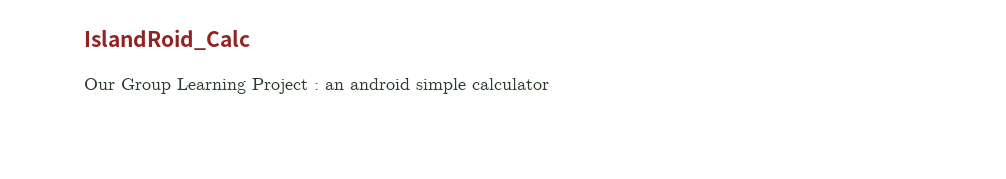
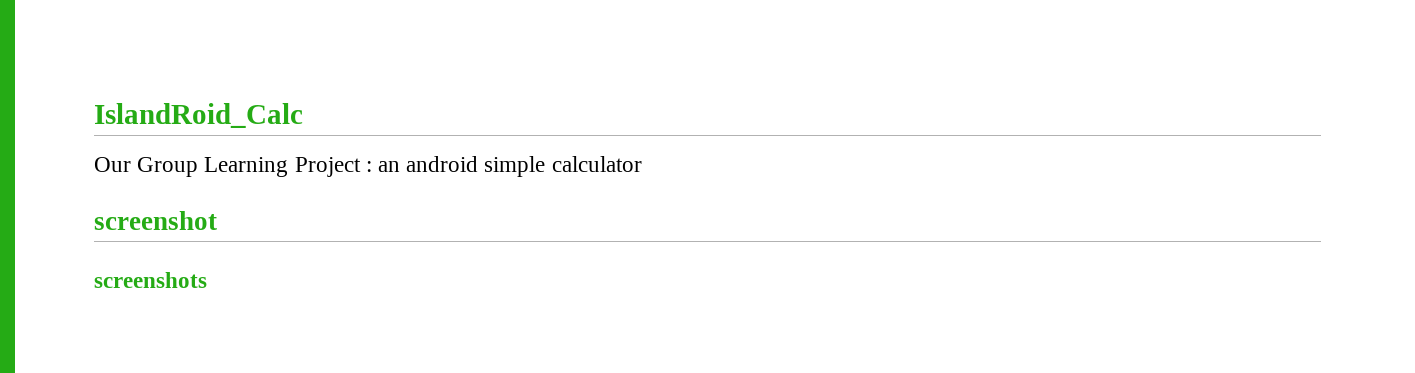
(549, 84) none -> [94,211,217,230] [94,272,207,288] // screenshot // screenshots

